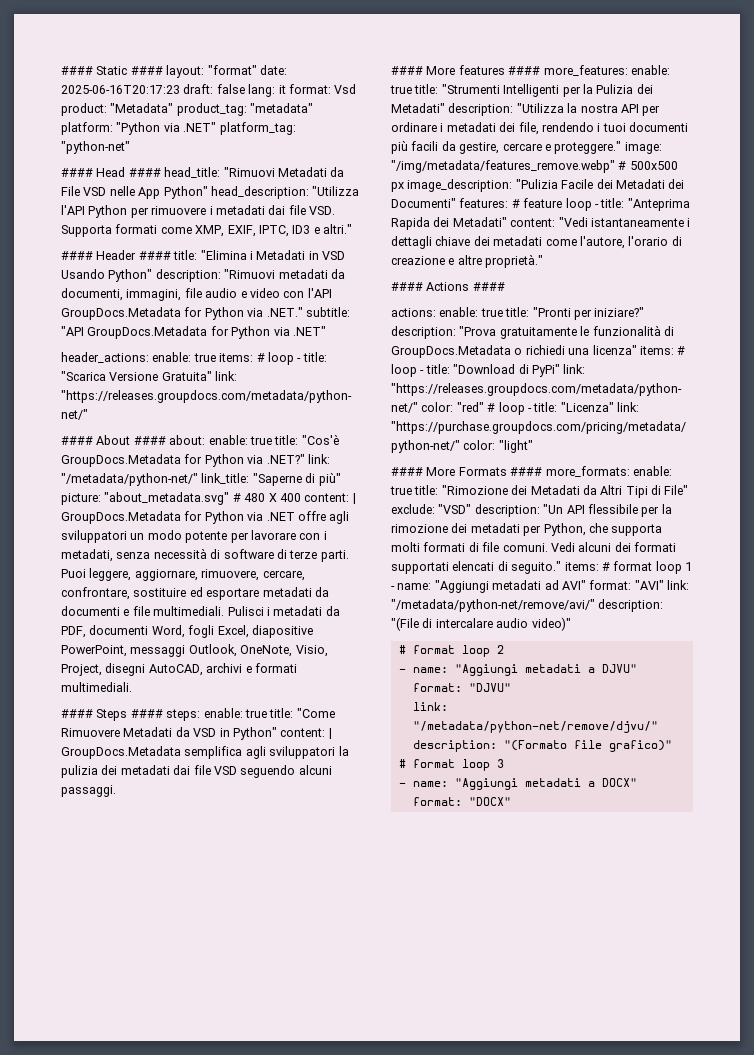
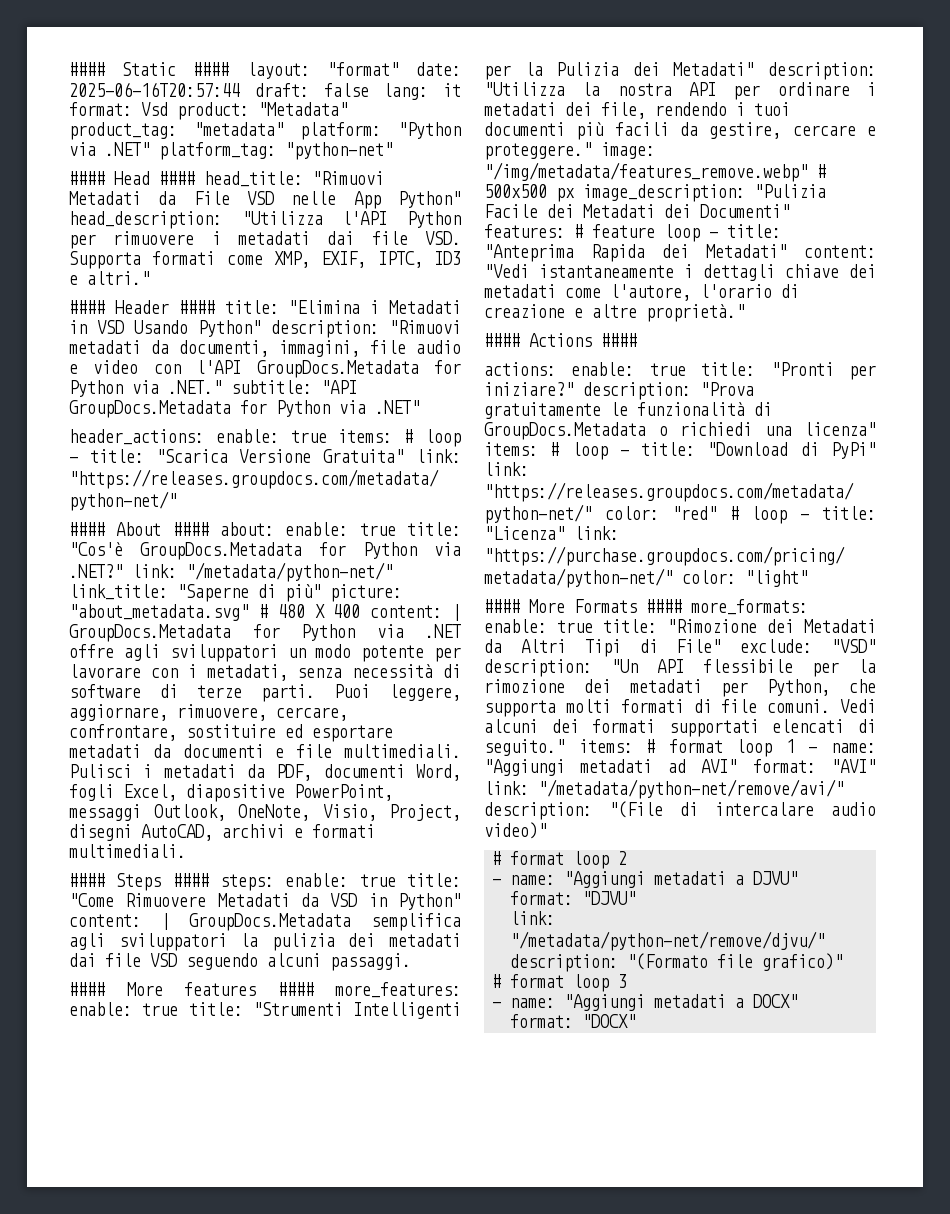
[61,85,180,94] 2025-06-16T20:17:23 -> [69,82,240,97] 2025-06-16T20:57:44

